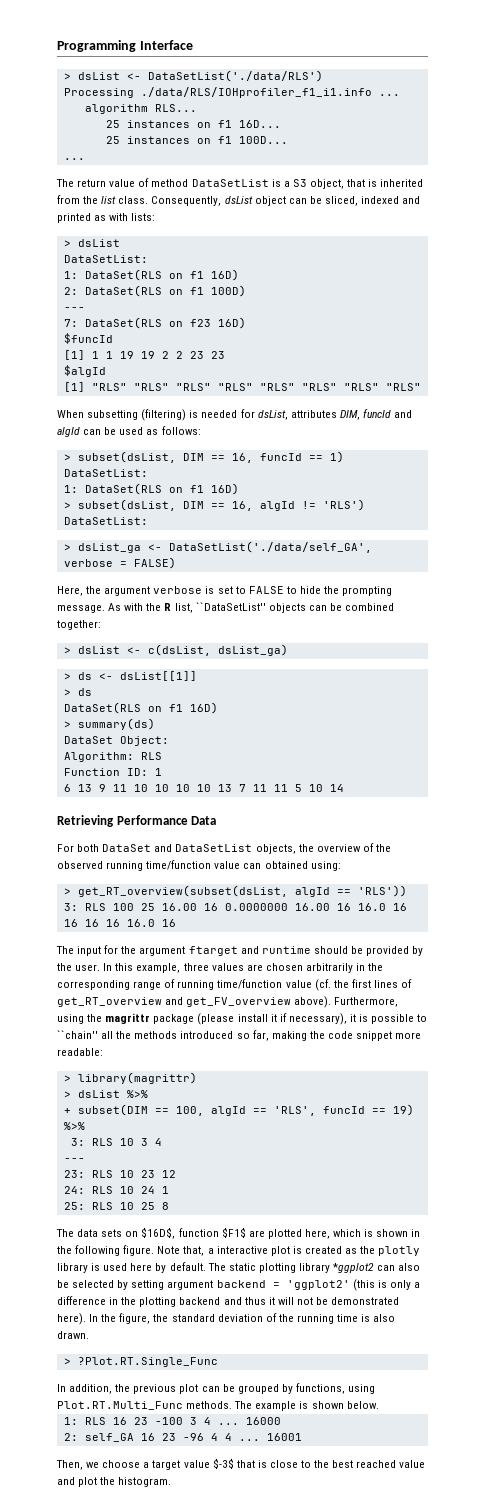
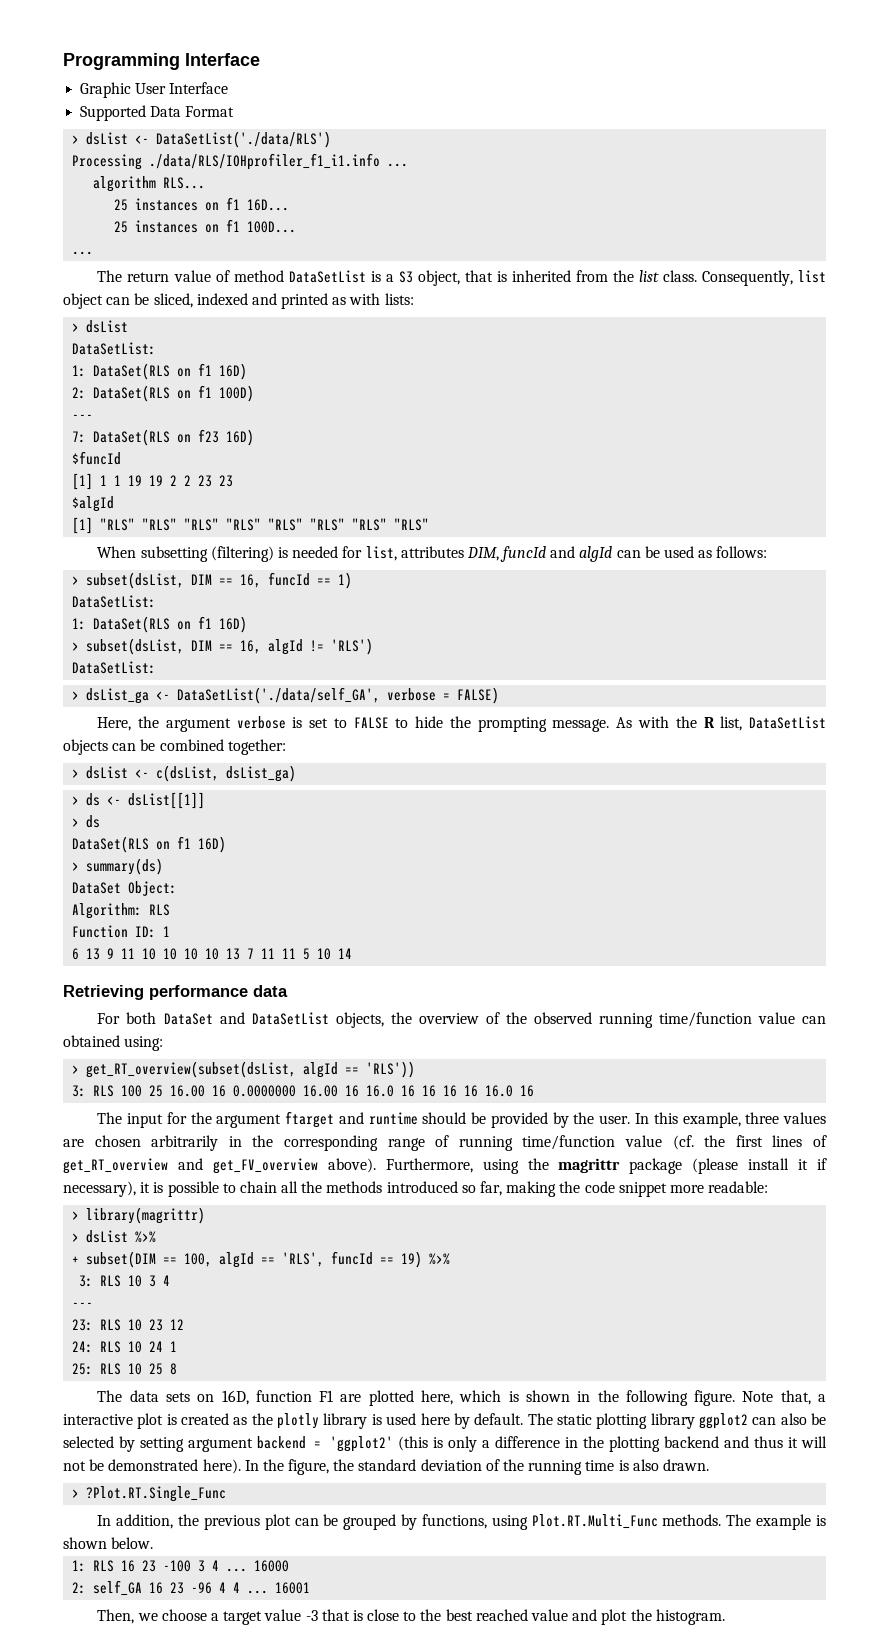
(193, 45) none -> [80,82,229,98] [80,105,235,121] // Graphic User Interface // Supported Data Format
[224,196,253,204] dsList -> [798,270,827,283] list
[257,410,288,420] dsList, -> [365,546,397,561] list,
[195,602,266,611] ``DataSetList'' -> [748,716,826,729] DataSetList
[116,815,217,825] Performance Data -> [149,985,288,1000] performance data
[57,1030,98,1039] ``chain'' -> [239,1181,277,1193] chain
[141,1227,246,1239] $16D$, function $F1$ -> [221,1390,334,1405] 16D, function F1
[333,1263,375,1273] *ggplot2 -> [698,1413,748,1429] ggplot2
[212,1458,234,1469] $-3$ -> [305,1610,318,1621] -3

